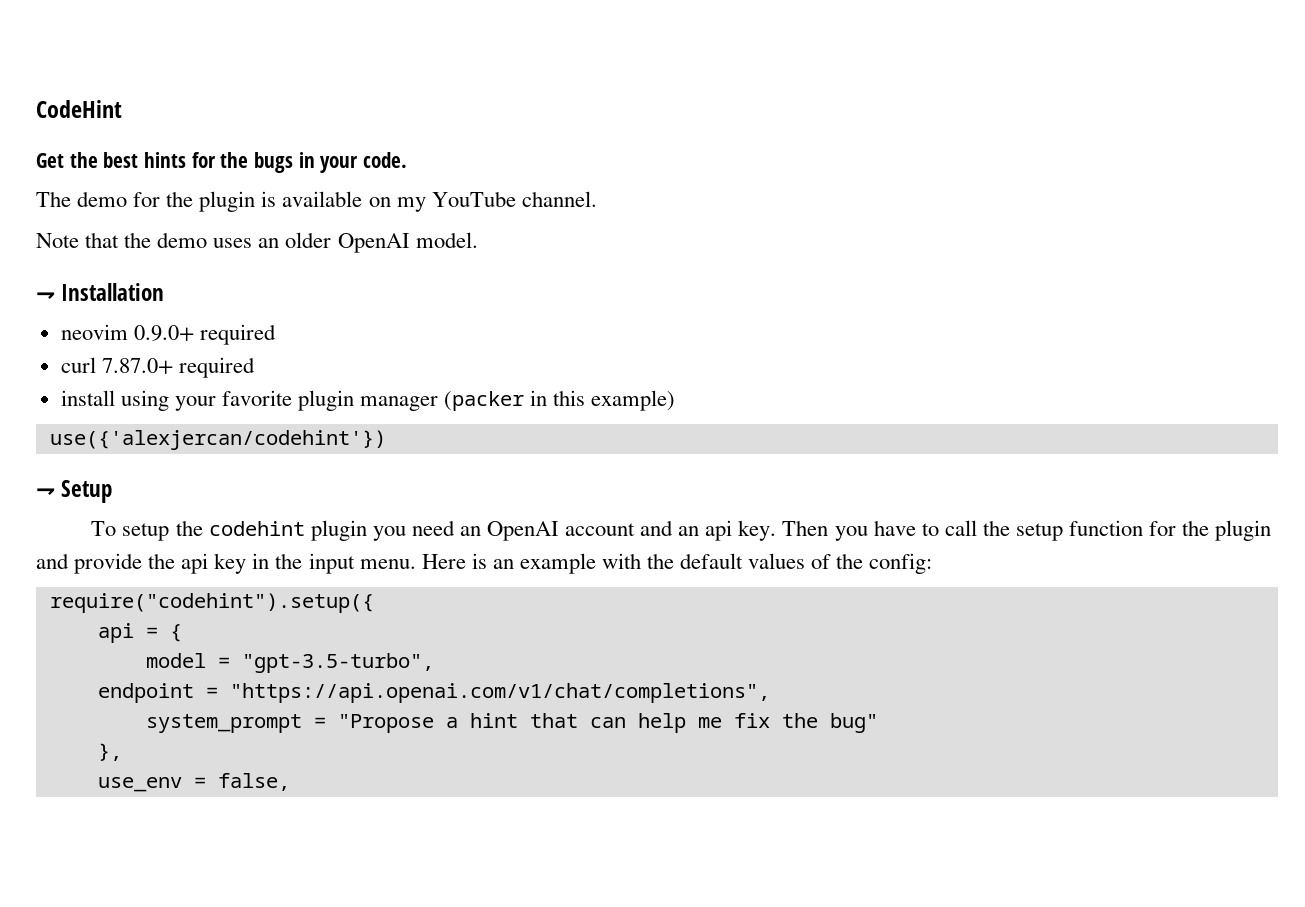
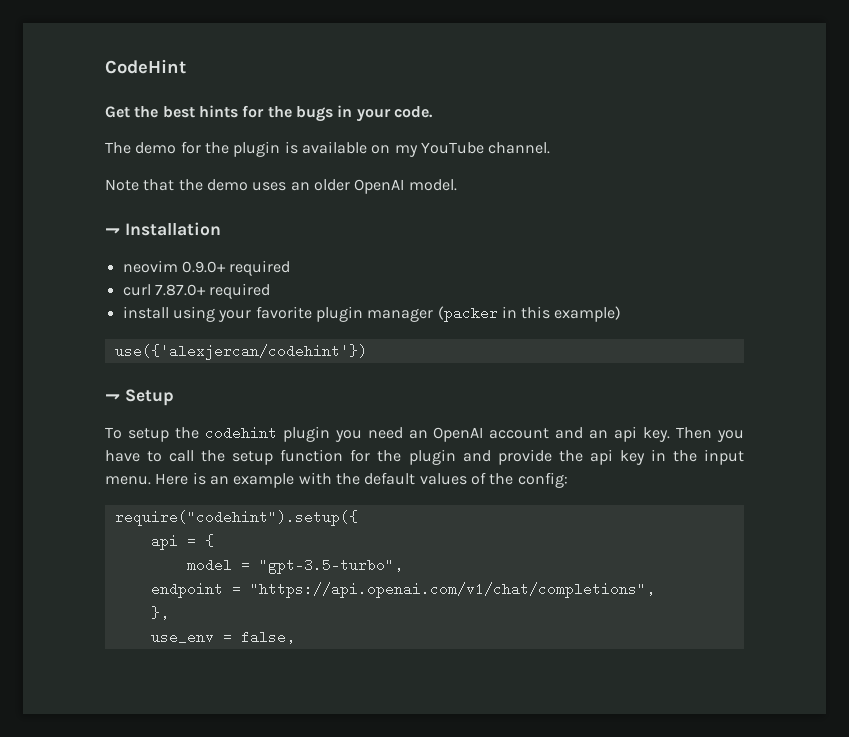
[145,713,878,733] // system_prompt = "Propose a hint that can help me fix the bug" -> (655, 590) none

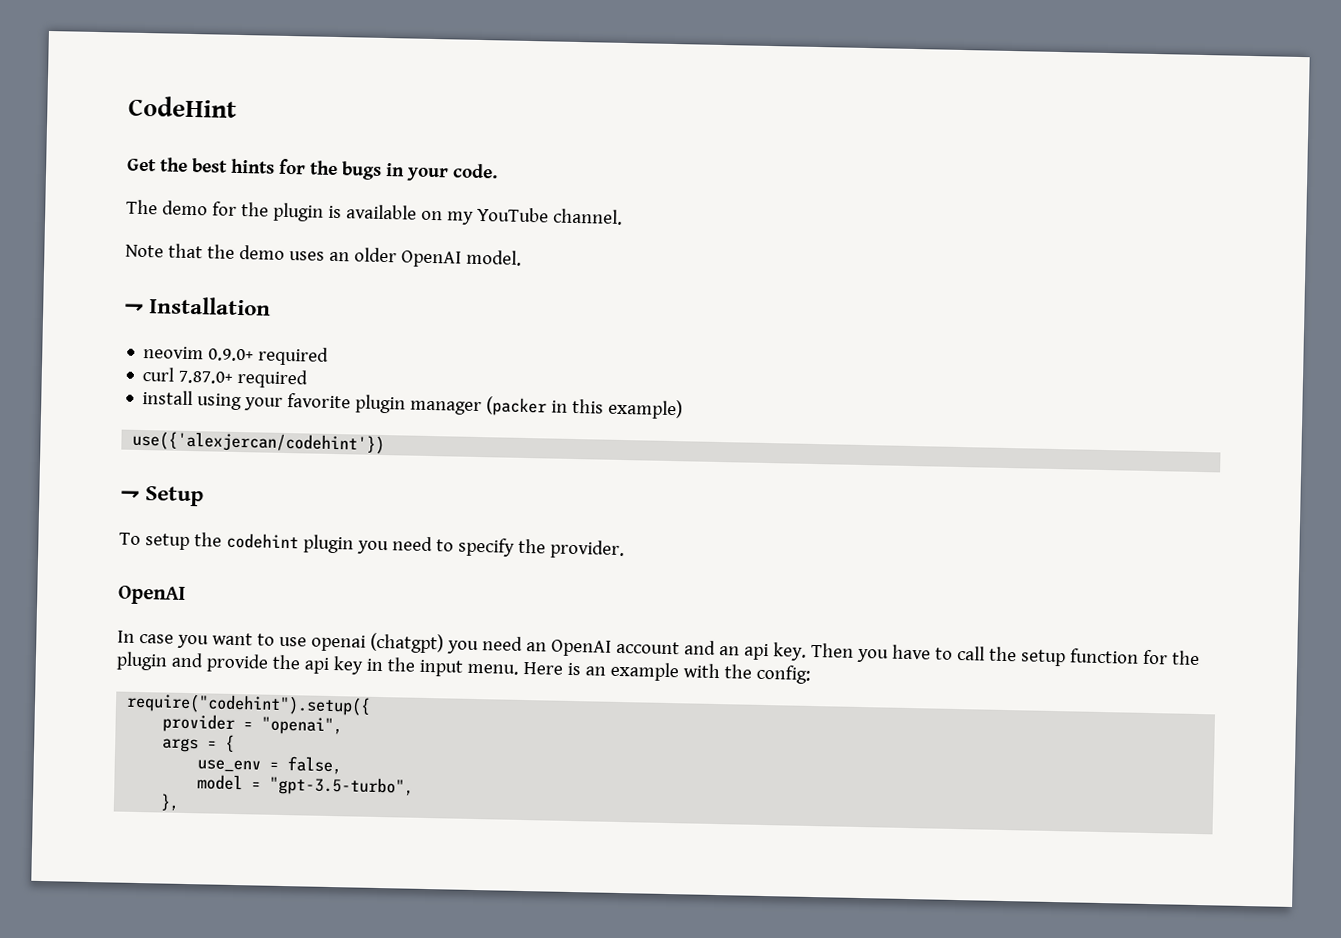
(403, 433) none -> [435,537,625,560] [118,585,186,605] [117,630,523,655] to specify the provider. // OpenAI // In case you want to use openai (chatgpt) you need
[364,472,568,488] [114,510,358,526] [150,534,178,550] default values of the config: // require("codehint").setup({ // api -> [755,664,811,684] [126,692,372,716] [162,713,344,736] [162,737,200,753] config: // require("codehint").setup({ // provider = "openai", // args
(214, 540) none -> [197,756,343,775] // use_env = false,
[150,582,655,598] [150,606,169,620] [150,630,295,644] endpoint = "https://api.openai.com/v1/chat/completions", // }, // use_env = false, -> [160,793,181,811] },

